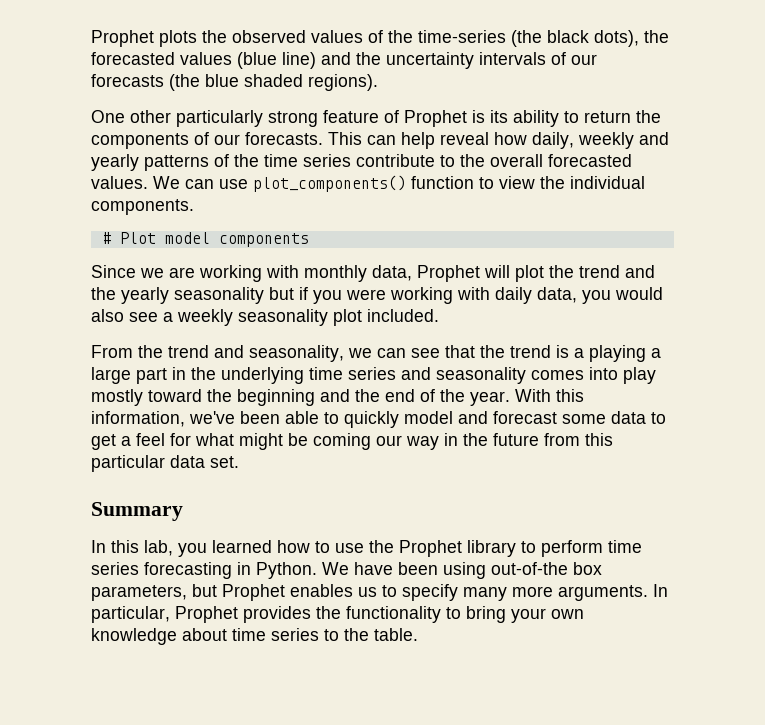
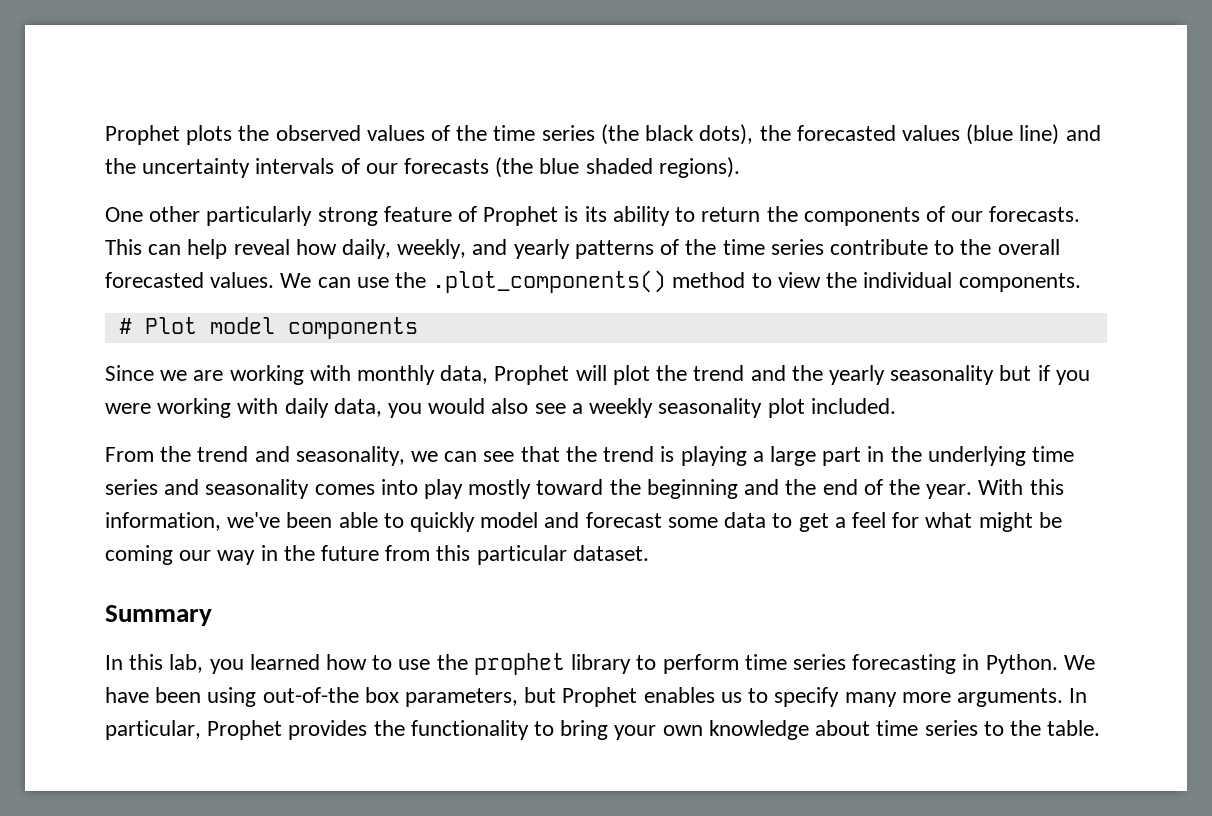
[418,30,506,43] time-series -> [493,125,595,141] time series
[578,132,634,149] weekly -> [397,239,467,259] weekly,
[253,175,474,192] plot_components() function -> [395,270,746,293] the .plot_components() method
[574,348,584,358] a -> (675, 454) none
[170,455,239,468] data set. -> [572,545,649,561] dataset.
[399,540,462,557] Prophet -> [473,653,565,675] prophet

